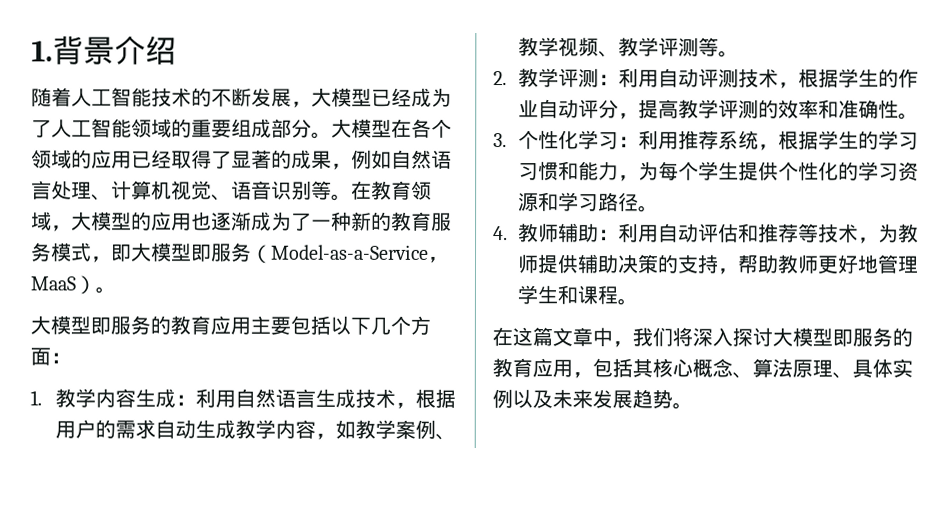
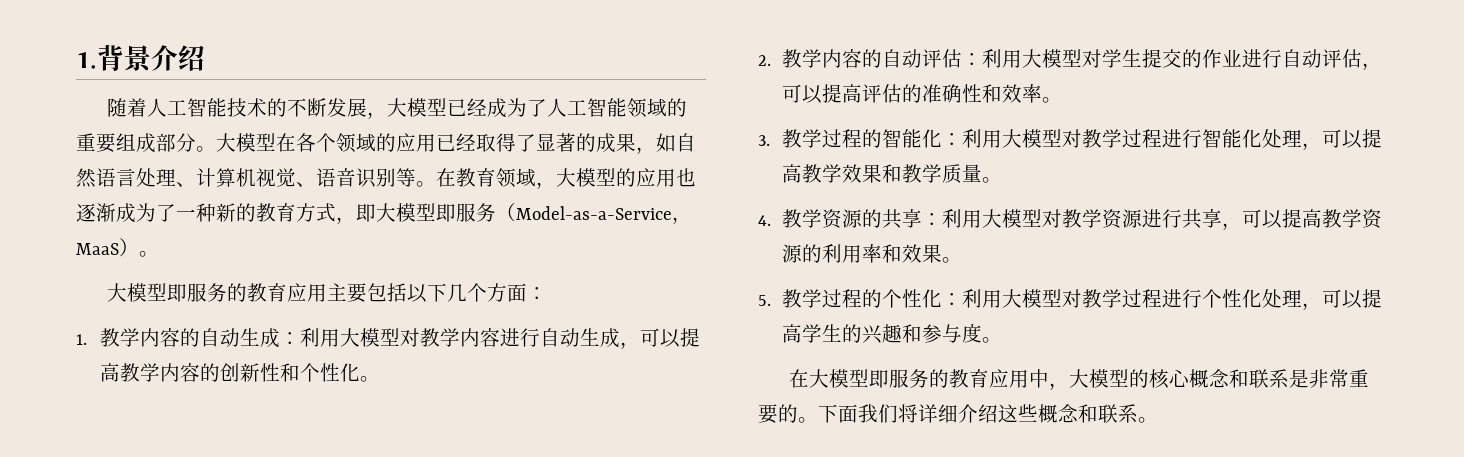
[351,149,372,169] 例 -> (656, 150) none
[431,212,452,231] [31,242,72,262] 服务模 -> [296,203,316,222] 方
(137, 398) none -> [180,328,241,347] 的自动
[235,388,457,409] [55,419,457,440] [518,37,740,58] [493,68,920,89] [518,99,920,120] [493,130,920,151] [518,161,920,182] [518,192,660,213] [493,223,920,244] [517,254,920,275] [517,285,639,306] [492,327,913,348] [492,358,913,379] [492,389,673,409] 自然语言生成技术，根据用户的需求自动生成教学内容，如教学案例、教学视频、教学评测等。 // 2.教学评测：利用自动评测技术，根据学生的作业自动评分，提高教学评测的效率和准确性。 // 3.个性化学习：利用推荐系统，根据学生的学习习惯和能力，为每个学生提供个性化的学习资源和学习路径。 // 4.教师辅助：利用自动评估和推荐等技术，为教师提供辅助决策的支持，帮助教师更好地管理学生和课程。 // 在这篇文章中，我们将深入探讨大模型即服务的教育应用，包括其核心概念、算法原理、具体实例以及未来发展趋势 -> [340,328,701,349] [100,363,381,382] [758,49,1383,70] [782,84,1063,104] [758,129,1383,150] [782,164,1003,183] [758,209,1383,230] [782,244,963,263] [758,289,1383,310] [782,324,1003,344] [789,369,1370,390] [758,404,1138,424] 大模型对教学内容进行自动生成，可以提高教学内容的创新性和个性化。 // 2.教学内容的自动评估：利用大模型对学生提交的作业进行自动评估，可以提高评估的准确性和效率。 // 3.教学过程的智能化：利用大模型对教学过程进行智能化处理，可以提高教学效果和教学质量。 // 4.教学资源的共享：利用大模型对教学资源进行共享，可以提高教学资源的利用率和效果。 // 5.教学过程的个性化：利用大模型对教学过程进行个性化处理，可以提高学生的兴趣和参与度。 // 在大模型即服务的教育应用中，大模型的核心概念和联系是非常重要的。下面我们将详细介绍这些概念和联系

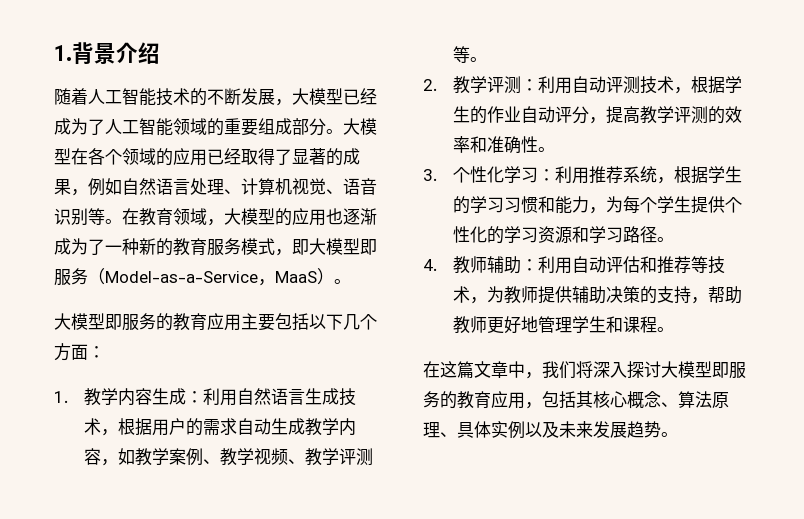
(656, 150) none -> [88,178,105,196] 例
[296,203,316,222] 方 -> [207,238,258,256] 服务模
[180,328,241,347] 的自动 -> (152, 396) none
[340,328,701,349] [100,363,381,382] [758,49,1383,70] [782,84,1063,104] [758,129,1383,150] [782,164,1003,183] [758,209,1383,230] [782,244,963,263] [758,289,1383,310] [782,324,1003,344] [789,369,1370,390] [758,404,1138,424] 大模型对教学内容进行自动生成，可以提高教学内容的创新性和个性化。 // 2.教学内容的自动评估：利用大模型对学生提交的作业进行自动评估，可以提高评估的准确性和效率。 // 3.教学过程的智能化：利用大模型对教学过程进行智能化处理，可以提高教学效果和教学质量。 // 4.教学资源的共享：利用大模型对教学资源进行共享，可以提高教学资源的利用率和效果。 // 5.教学过程的个性化：利用大模型对教学过程进行个性化处理，可以提高学生的兴趣和参与度。 // 在大模型即服务的教育应用中，大模型的核心概念和联系是非常重要的。下面我们将详细介绍这些概念和联系 -> [236,388,356,406] [83,418,356,436] [83,448,373,466] [452,46,487,63] [423,76,742,94] [452,106,742,124] [452,136,555,154] [423,166,742,184] [452,196,742,214] [452,226,674,244] [423,256,725,274] [452,286,742,304] [452,316,674,334] [423,361,746,379] [423,391,729,409] [423,421,661,439] 自然语言生成技术，根据用户的需求自动生成教学内容，如教学案例、教学视频、教学评测等。 // 2.教学评测：利用自动评测技术，根据学生的作业自动评分，提高教学评测的效率和准确性。 // 3.个性化学习：利用推荐系统，根据学生的学习习惯和能力，为每个学生提供个性化的学习资源和学习路径。 // 4.教师辅助：利用自动评估和推荐等技术，为教师提供辅助决策的支持，帮助教师更好地管理学生和课程。 // 在这篇文章中，我们将深入探讨大模型即服务的教育应用，包括其核心概念、算法原理、具体实例以及未来发展趋势

